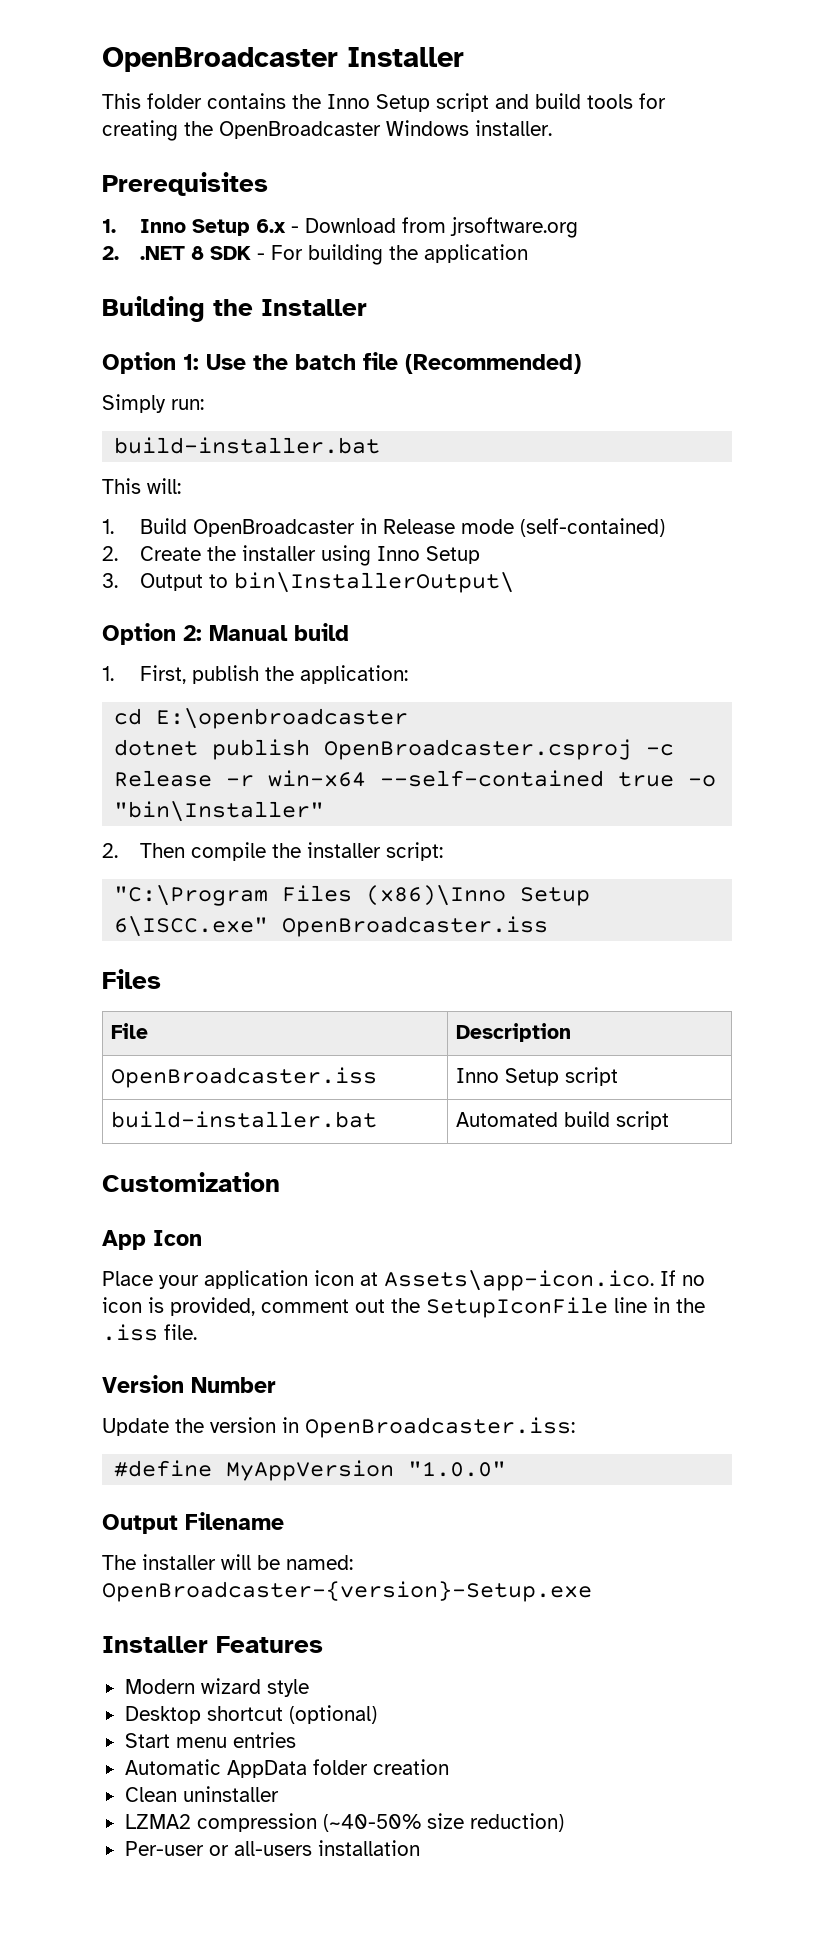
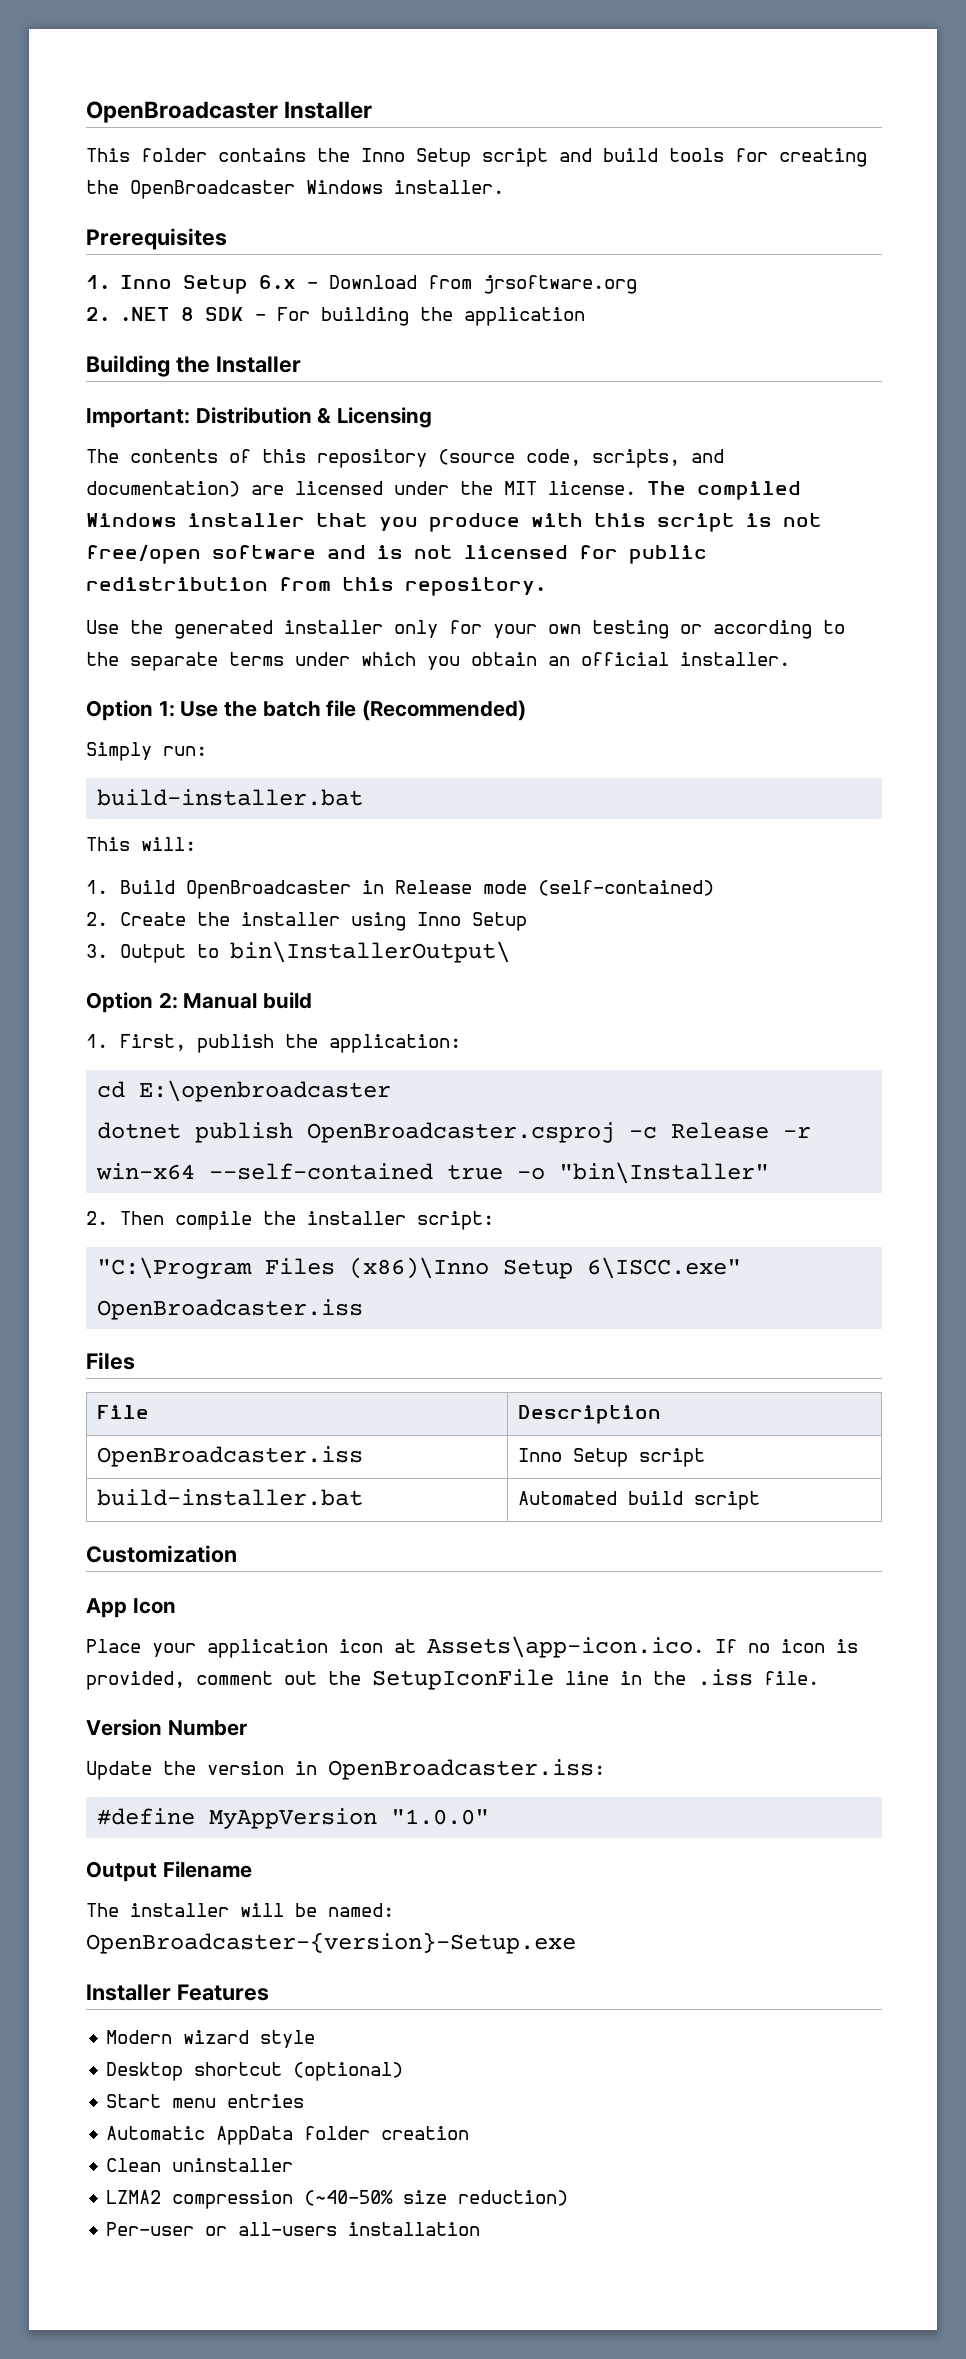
(367, 307) none -> [86,407,433,428] [86,449,724,468] [86,481,801,500] [86,513,822,532] [86,544,707,564] [86,577,546,596] [86,620,845,639] [86,652,790,671] // Important: Distribution & Licensing // The contents of this repository (source code, scripts, and documentation) are licensed under the MIT license. The compiled Windows installer that you produce with this script is not free/open software and is not licensed for public redistribution from this repository. // Use the generated installer only for your own testing or according to the separate terms under which you obtain an official installer.

